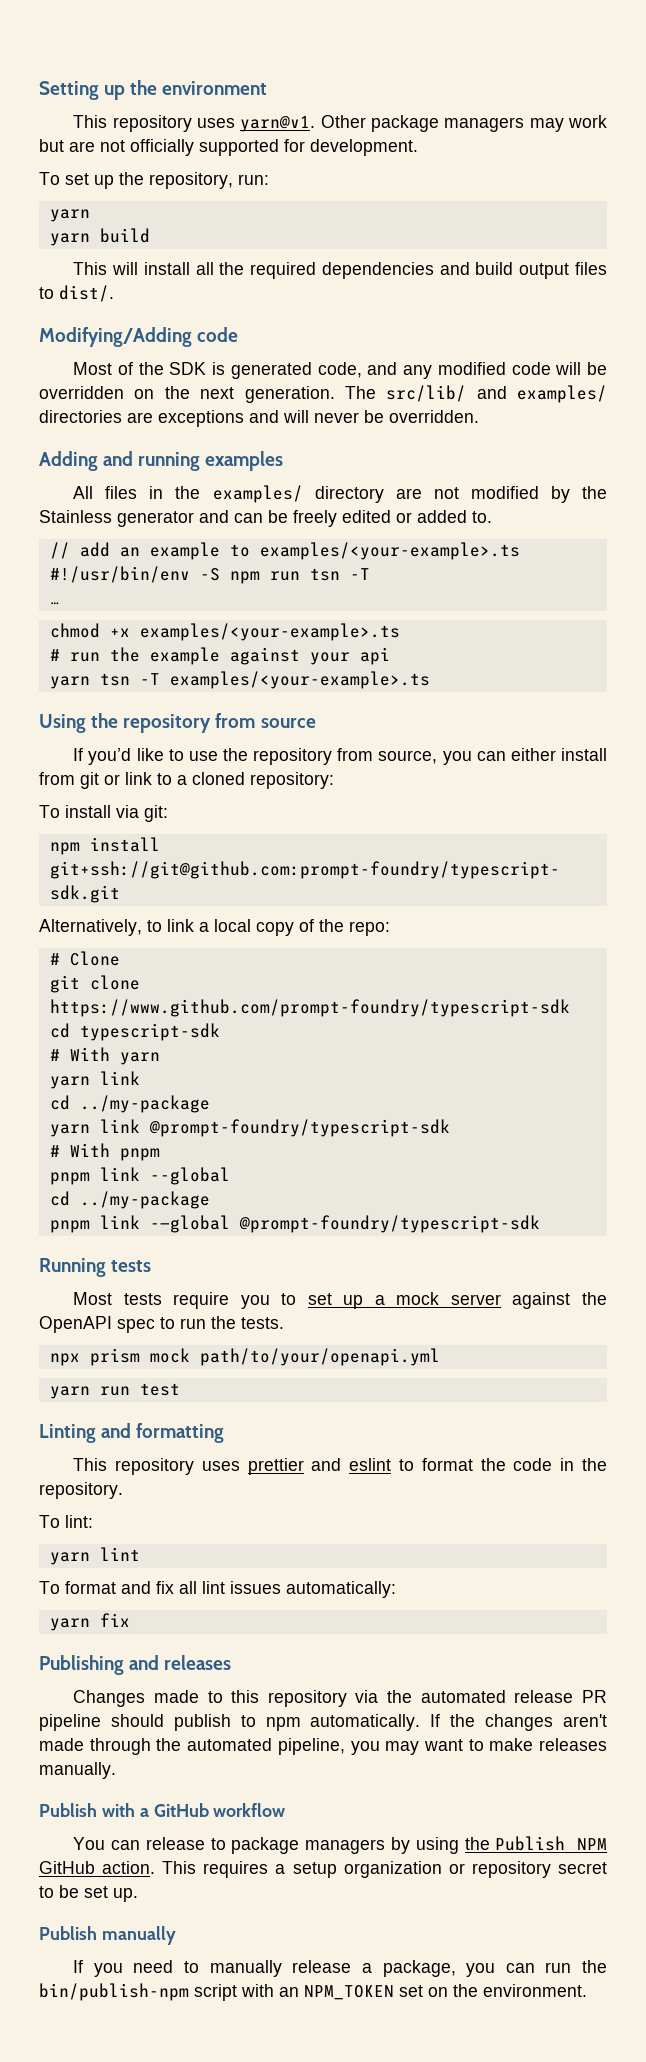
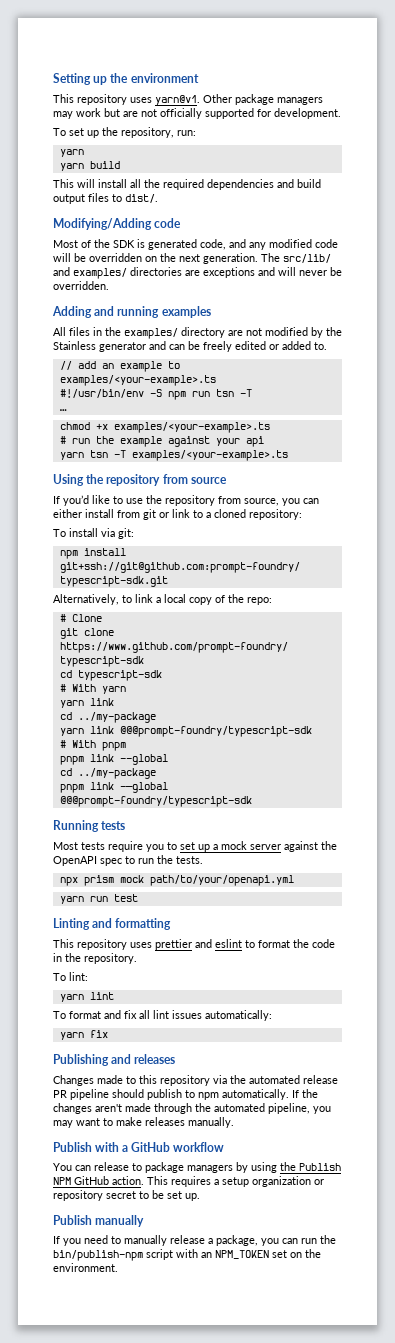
[148,1119,450,1137] @prompt-foundry/typescript-sdk -> [119,726,312,737] @@@prompt-foundry/typescript-sdk
[238,1215,540,1233] @prompt-foundry/typescript-sdk -> [59,796,252,807] @@@prompt-foundry/typescript-sdk

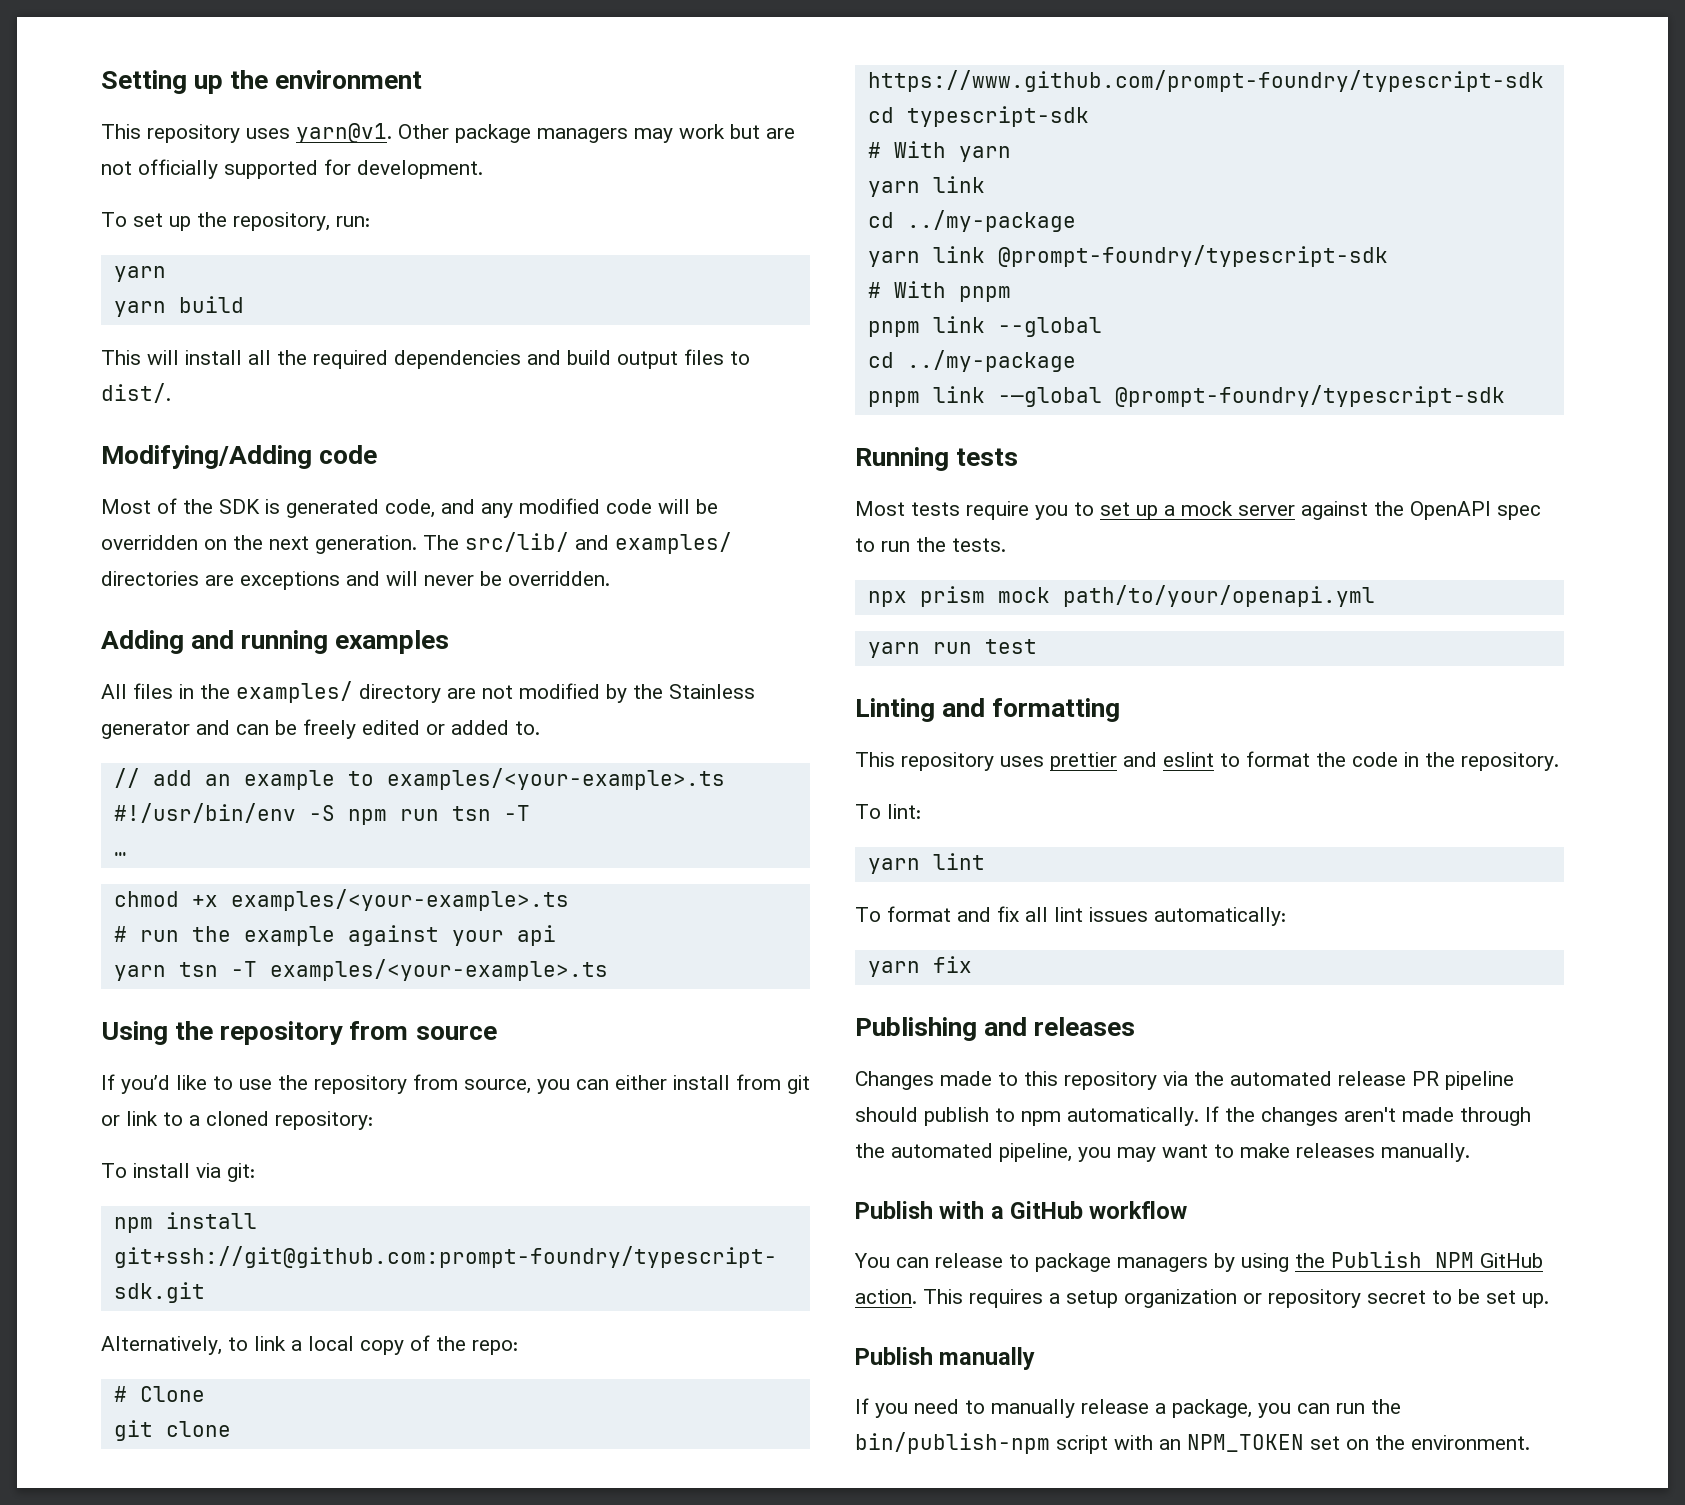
[119,726,312,737] @@@prompt-foundry/typescript-sdk -> [997,245,1388,267] @prompt-foundry/typescript-sdk
[59,796,252,807] @@@prompt-foundry/typescript-sdk -> [1114,385,1505,407] @prompt-foundry/typescript-sdk

